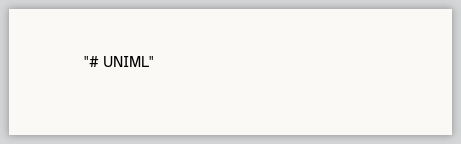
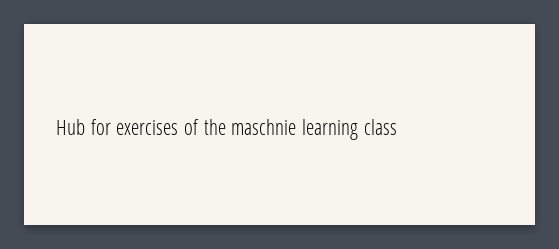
[84,56,154,67] "# UNIML" -> [56,119,397,140] Hub for exercises of the maschnie learning class

